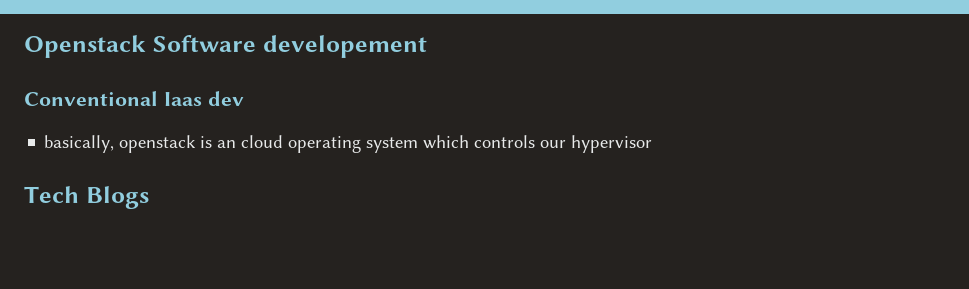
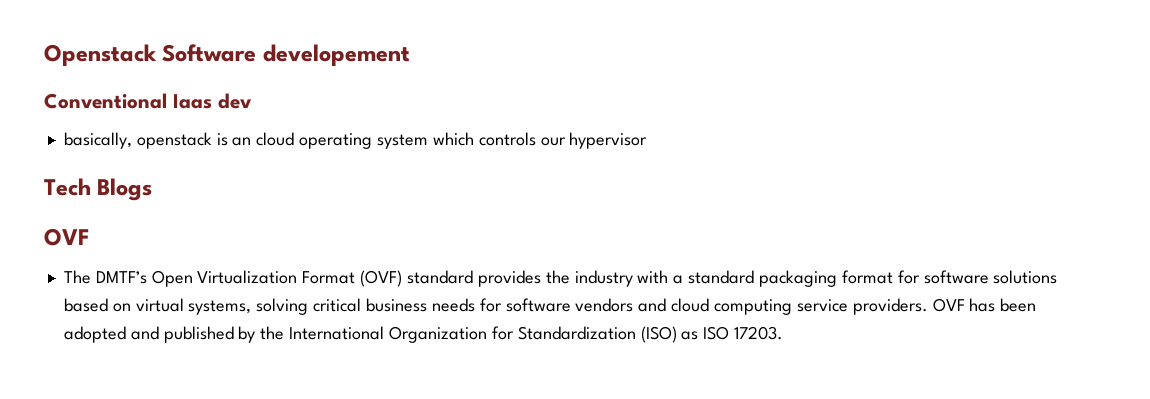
(149, 197) none -> [44,228,90,246] [63,270,1058,287] [63,298,1037,315] [63,326,784,343] // OVF // The DMTF’s Open Virtualization Format (OVF) standard provides the industry with a standard packaging format for software solutions based on virtual systems, solving critical business needs for software vendors and cloud computing service providers. OVF has been adopted and published by the International Organization for Standardization (ISO) as ISO 17203.

